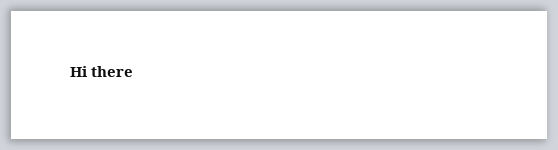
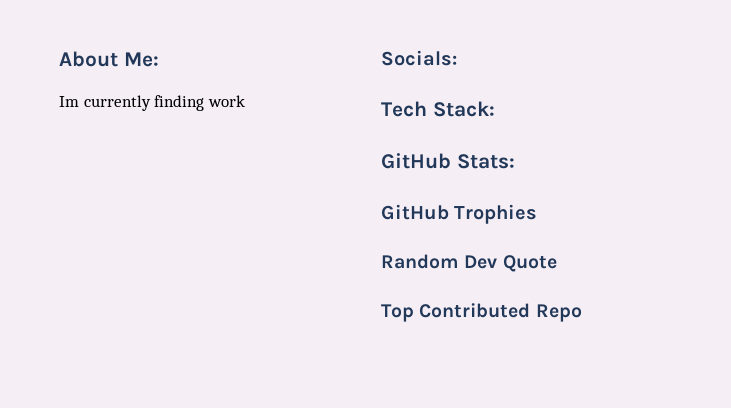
[70,66,134,77] Hi there -> [59,51,159,67] [59,95,245,111] [381,50,457,66] [381,101,495,117] [381,153,515,169] [381,204,538,224] [381,254,557,272] [381,303,582,322] About Me: // Im currently finding work // Socials: // Tech Stack: // GitHub Stats: // GitHub Trophies // Random Dev Quote // Top Contributed Repo

